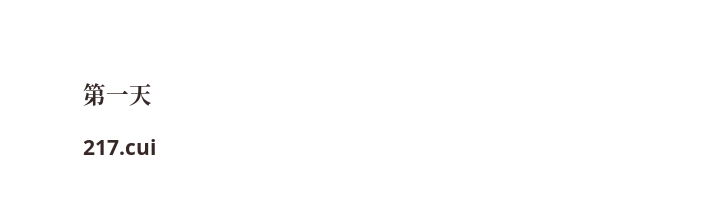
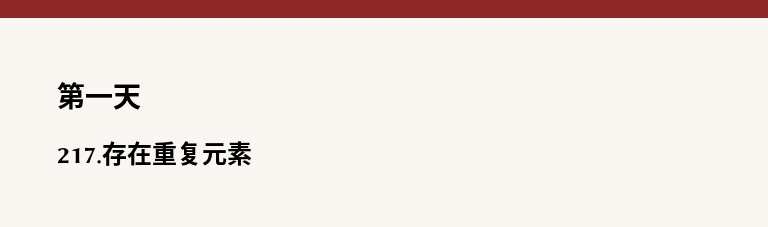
[83,139,156,155] 217.cui -> [57,141,252,166] 217.存在重复元素

